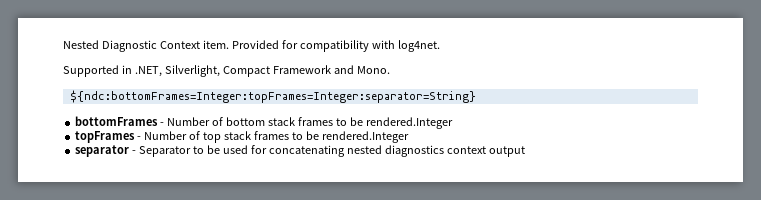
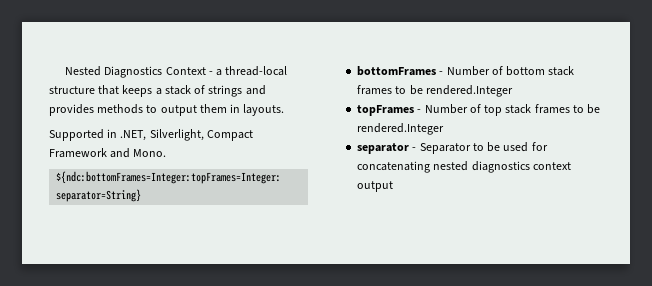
[101,40,440,52] Diagnostic Context item. Provided for compatibility with log4net. -> [104,66,288,78] [49,85,266,97] [49,104,285,116] Diagnostics Context - a thread-local structure that keeps a stack of strings and provides methods to output them in layouts.

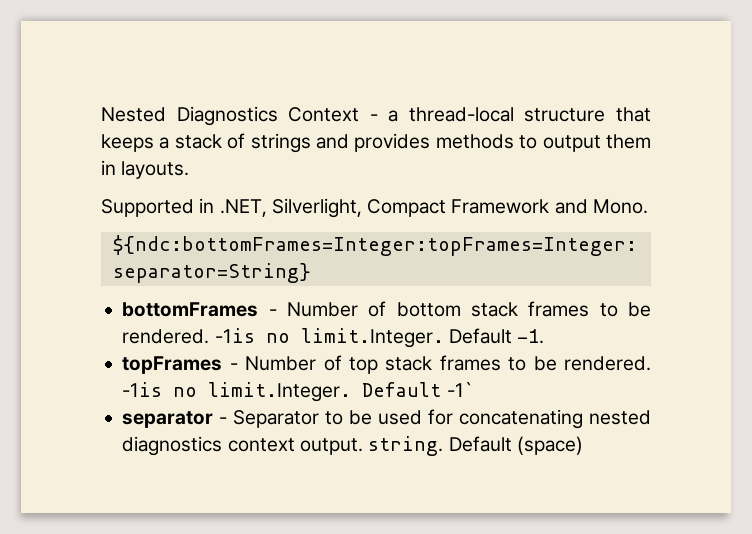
[425,85,513,97] rendered.Integer -> [122,328,545,348] rendered. -1is no limit.Integer. Default -1.
[357,123,445,135] rendered.Integer -> [564,356,651,371] [122,382,473,402] rendered. -1is no limit.Integer. Default -1`
[357,181,394,192] output -> [299,436,583,456] output. string. Default (space)

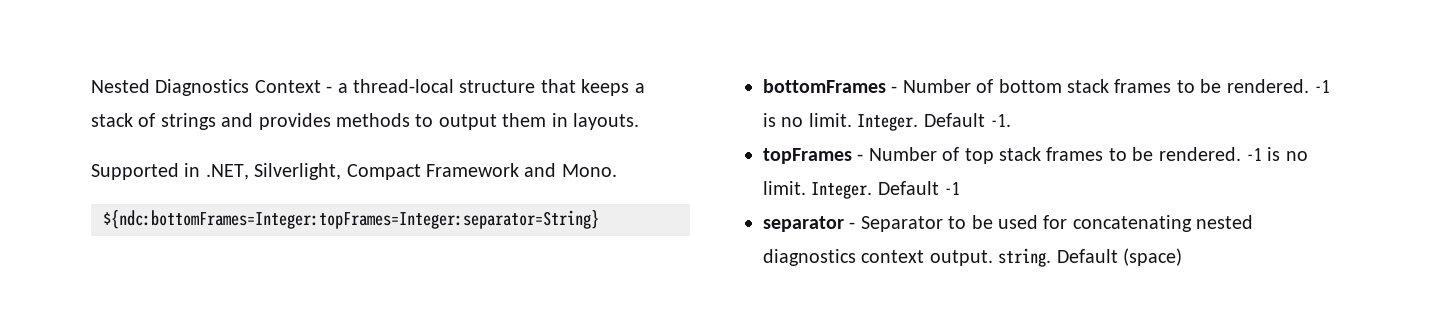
[214,328,444,348] -1is no limit.Integer. -> [1314,80,1330,93] [763,113,919,131] -1 is no limit. Integer.
[122,382,473,402] -1is no limit.Integer. Default -1` -> [1246,147,1308,161] [763,181,961,199] -1 is no limit. Integer. Default -1

